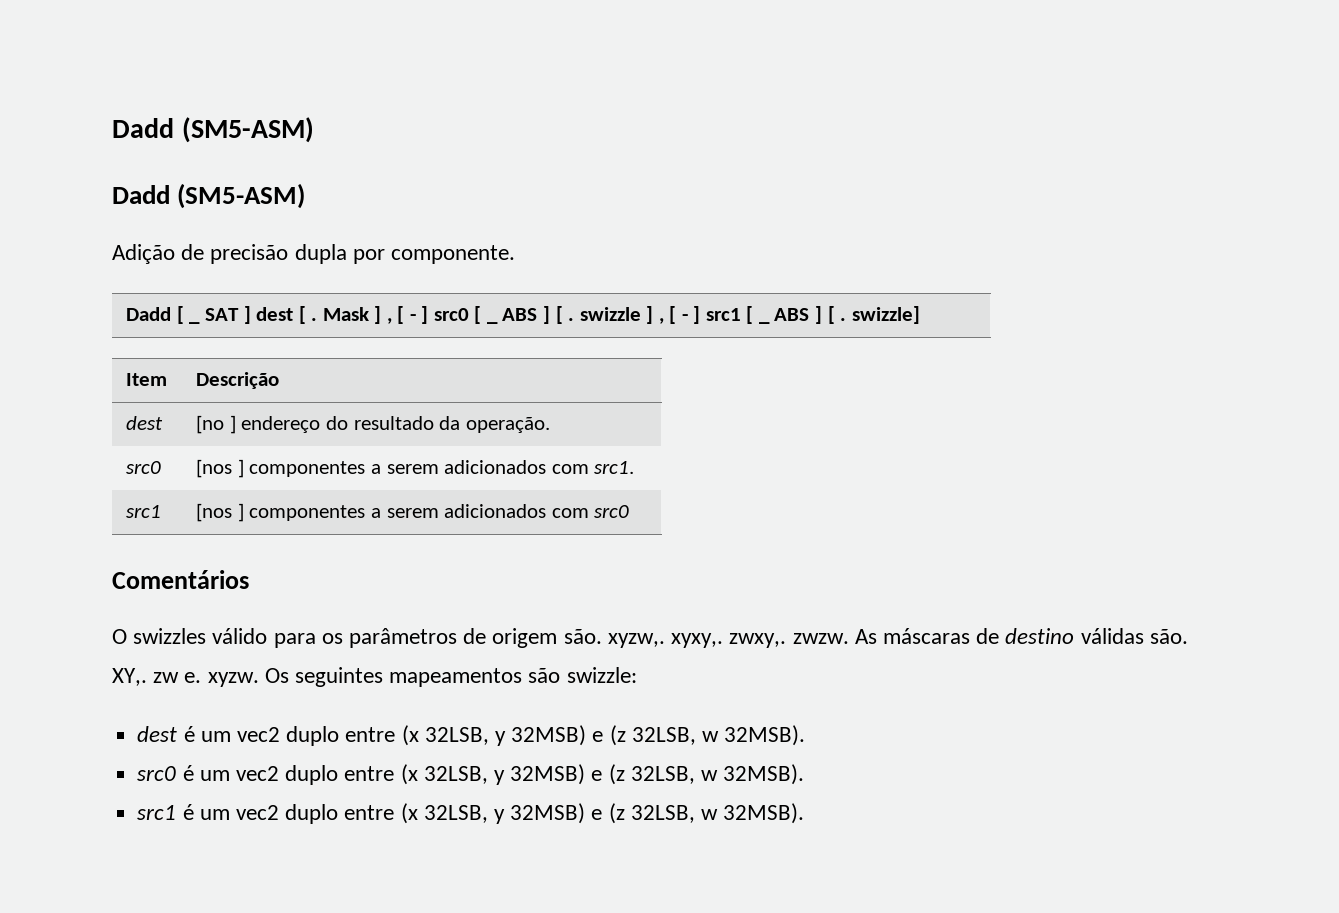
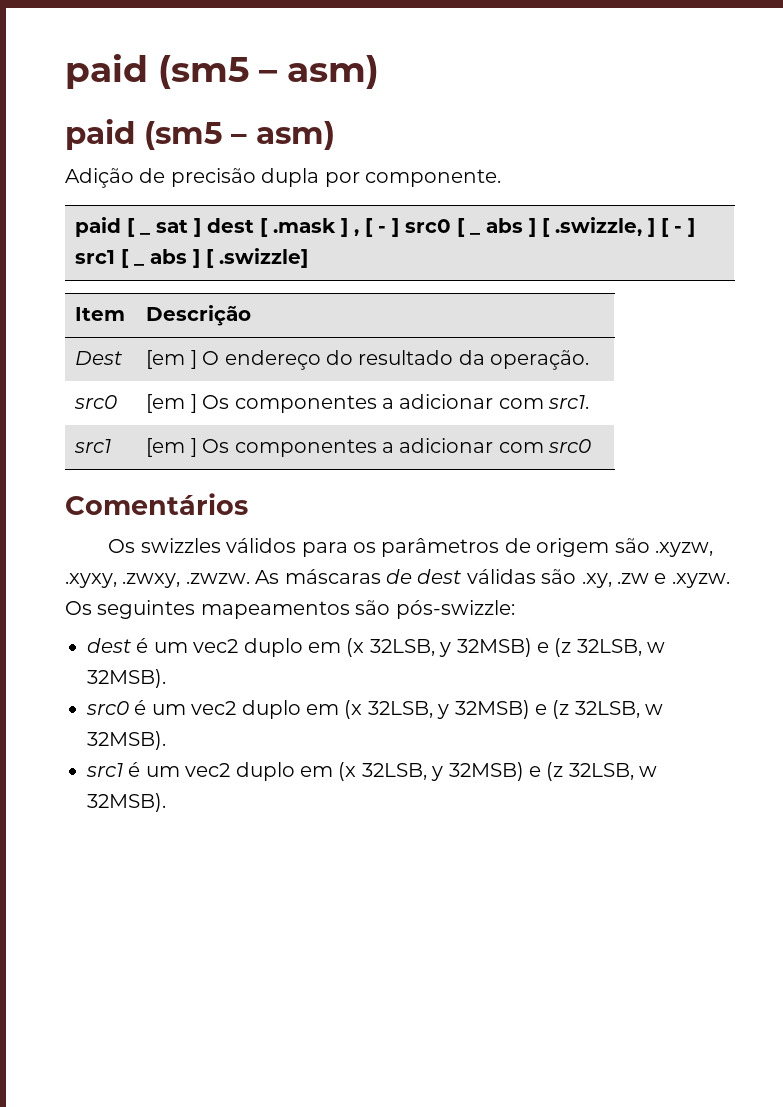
[112,117,314,143] [112,183,306,209] Dadd (SM5-ASM) // Dadd (SM5-ASM) -> [65,54,379,89] [65,119,335,150] paid (sm5 – asm) // paid (sm5 – asm)
[126,306,201,324] [204,308,239,321] Dadd [ _ SAT -> [75,217,151,237] [156,219,189,233] paid [ _ sat
[311,307,369,321] . Mask -> [273,218,337,233] .mask
[502,306,664,324] ABS ] [ . swizzle ] , -> [486,217,656,237] abs ] [ .swizzle, ]
[774,306,920,324] ABS ] [ . swizzle] -> [150,248,309,268] abs ] [ .swizzle]
[126,416,164,430] [196,415,236,434] dest | [no ] -> [75,351,123,365] [146,350,220,369] Dest | [em ] O
[196,459,635,478] [126,505,162,518] [196,503,547,522] [nos ] componentes a serem adicionados com src1. // src1 | [nos ] componentes a serem adicionados -> [146,394,590,413] [74,439,112,453] [146,438,494,457] [em ] Os componentes a adicionar com src1. // src1 | [em ] Os componentes a adicionar
[112,628,268,644] O swizzles válido -> [108,538,297,553] Os swizzles válidos
[563,628,1188,648] [112,668,259,687] são. xyzw,. xyxy,. zwxy,. zwzw. As máscaras de destino válidas são. XY,. zw e. xyzw. -> [614,538,714,557] [65,569,730,588] são .xyzw, .xyxy, .zwxy, .zwzw. As máscaras de dest válidas são .xy, .zw e .xyzw.
[566,667,637,683] swizzle: -> [395,600,515,619] pós-swizzle:
[345,727,396,742] entre -> [308,642,341,653] em
[344,766,395,781] entre -> [306,704,339,715] em
[344,805,395,820] entre -> [300,766,333,777] em

